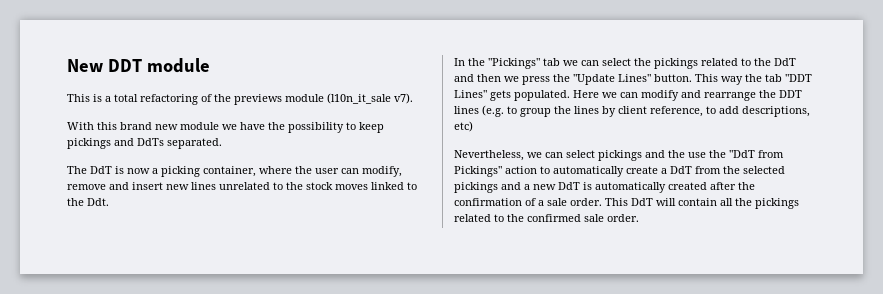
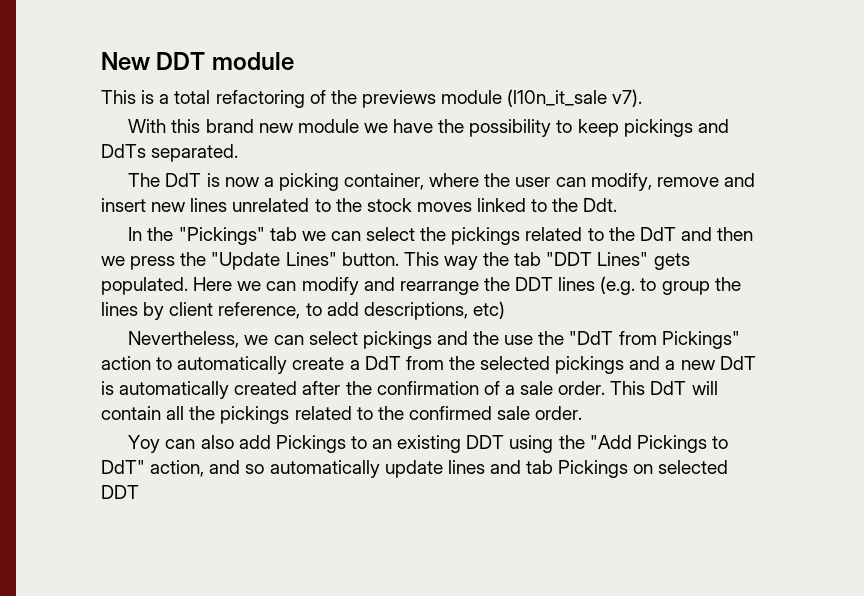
(639, 218) none -> [128,435,728,453] [101,460,729,478] [101,485,139,499] // Yoy can also add Pickings to an existing DDT using the "Add Pickings to DdT" action, and so automatically update lines and tab Pickings on selected DDT

